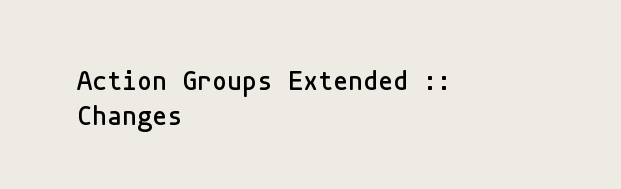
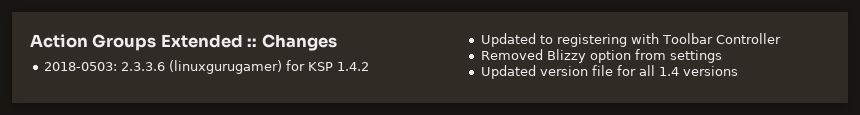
(183, 118) none -> [44,60,370,74] [480,33,781,47] [480,49,722,63] [480,65,738,79] // 2018-0503: 2.3.3.6 (linuxgurugamer) for KSP 1.4.2 // Updated to registering with Toolbar Controller // Removed Blizzy option from settings // Updated version file for all 1.4 versions

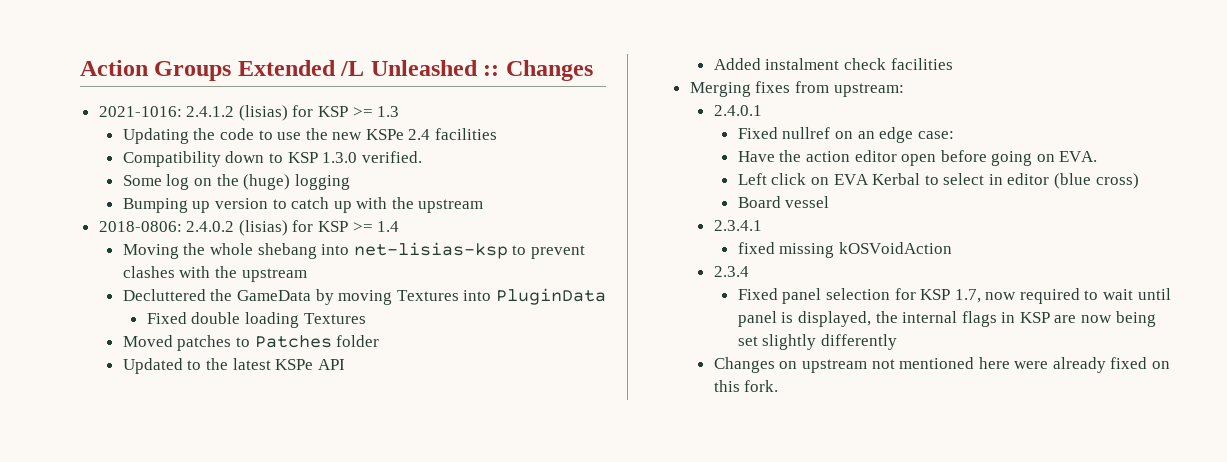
(243, 41) none -> [340,60,478,76] /L Unleashed
[44,60,370,74] [480,33,781,47] [480,49,722,63] [480,65,738,79] 2018-0503: 2.3.3.6 (linuxgurugamer) for KSP 1.4.2 // Updated to registering with Toolbar Controller // Removed Blizzy option from settings // Updated version file for all 1.4 versions -> [98,105,400,121] [122,128,498,144] [122,151,422,167] [122,174,350,190] [122,197,484,213] [98,220,400,236] [122,242,585,259] [122,266,307,282] [122,288,606,305] [146,312,366,328] [122,335,380,351] [122,358,345,374] [713,58,953,70] [689,81,904,97] [713,105,762,116] [737,127,954,143] [737,150,1098,166] [737,173,1139,189] [737,196,830,208] [713,220,762,231] [737,242,952,258] [713,266,749,277] [737,288,1171,304] [737,311,1156,327] [737,334,897,350] [713,357,1171,373] [713,380,779,392] 2021-1016: 2.4.1.2 (lisias) for KSP >= 1.3 // Updating the code to use the new KSPe 2.4 facilities // Compatibility down to KSP 1.3.0 verified. // Some log on the (huge) logging // Bumping up version to catch up with the upstream // 2018-0806: 2.4.0.2 (lisias) for KSP >= 1.4 // Moving the whole shebang into net-lisias-ksp to prevent clashes with the upstream // Decluttered the GameData by moving Textures into PluginData // Fixed double loading Textures // Moved patches to Patches folder // Updated to the latest KSPe API // Added instalment check facilities // Merging fixes from upstream: // 2.4.0.1 // Fixed nullref on an edge case: // Have the action editor open before going on EVA. // Left click on EVA Kerbal to select in editor (blue cross) // Board vessel // 2.3.4.1 // fixed missing kOSVoidAction // 2.3.4 // Fixed panel selection for KSP 1.7, now required to wait until panel is displayed, the internal flags in KSP are now being set slightly differently // Changes on upstream not mentioned here were already fixed on this fork.

